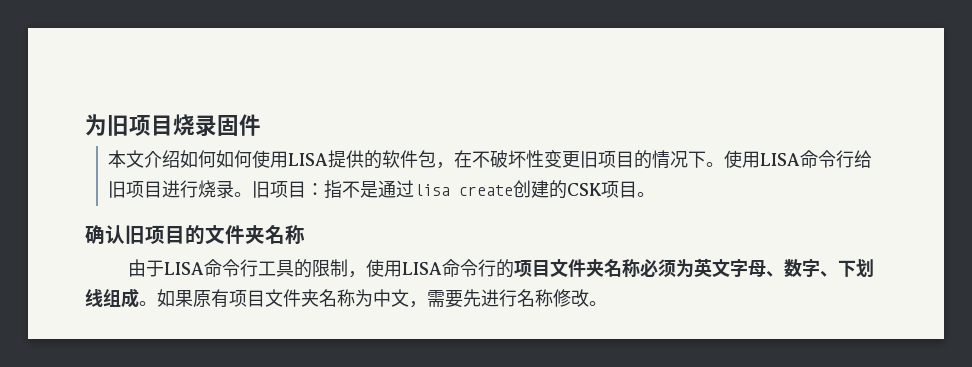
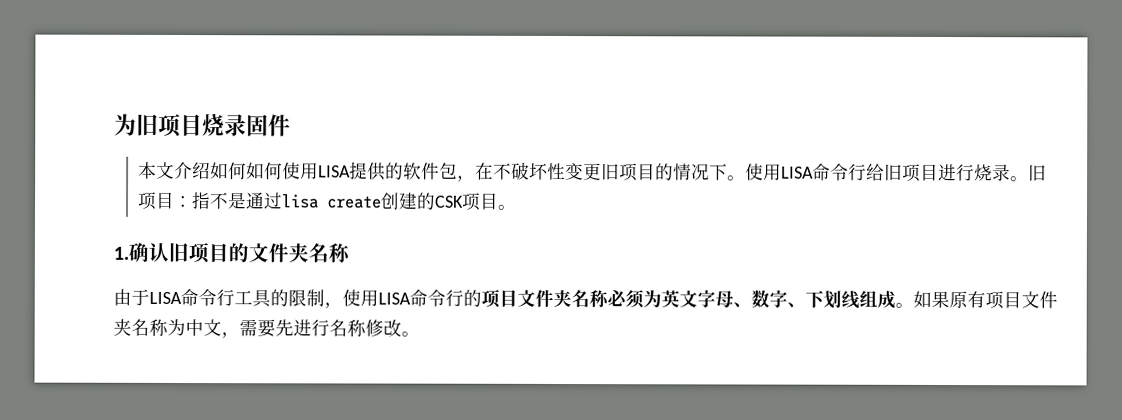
(656, 194) none -> [113,246,129,260] 1.

